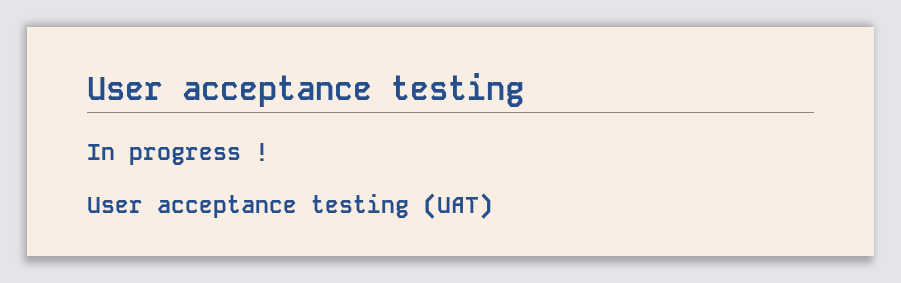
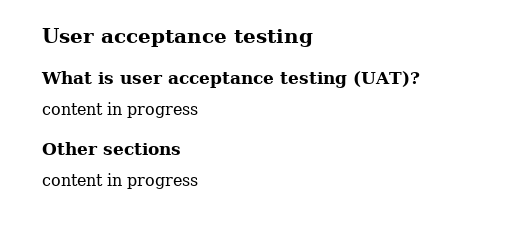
[87,143,269,165] [87,193,493,219] In progress ! // User acceptance testing (UAT) -> [41,71,420,88] [42,102,198,118] [42,142,181,155] [42,173,198,189] What is user acceptance testing (UAT)? // content in progress // Other sections // content in progress

